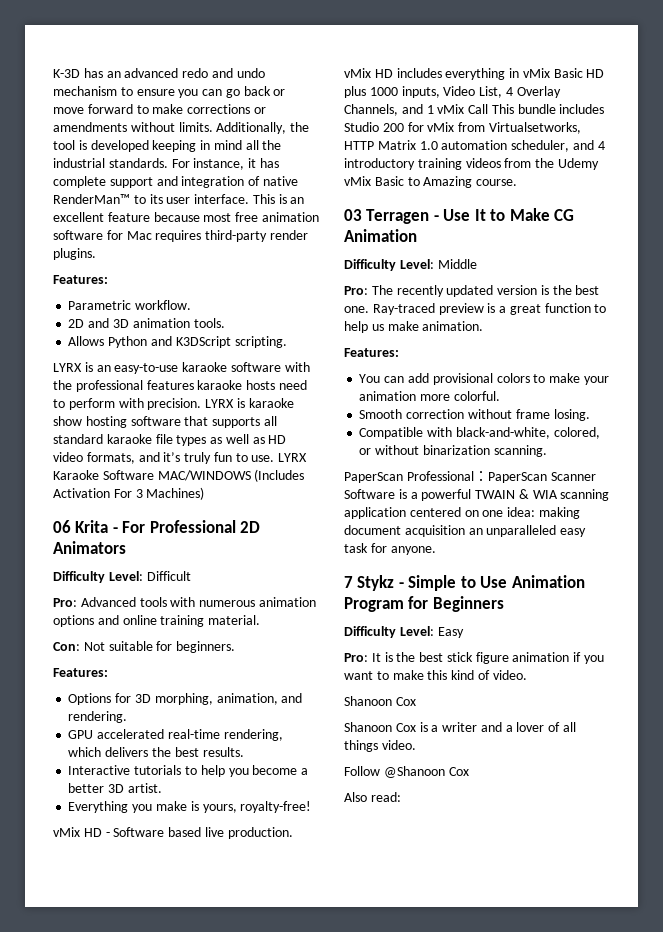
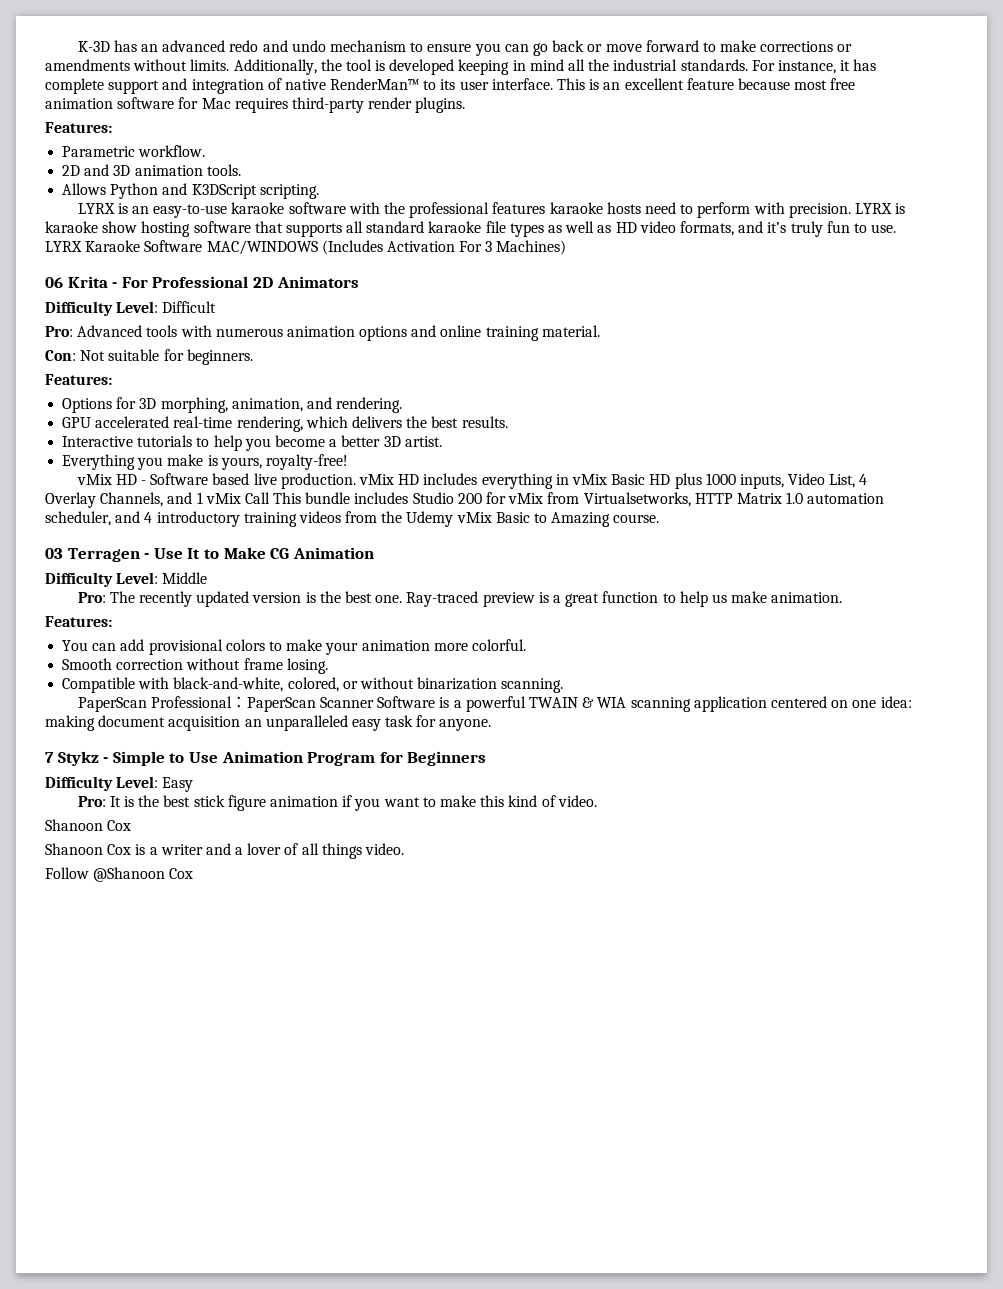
[344,792,401,802] // Also read: -> (194, 873) none

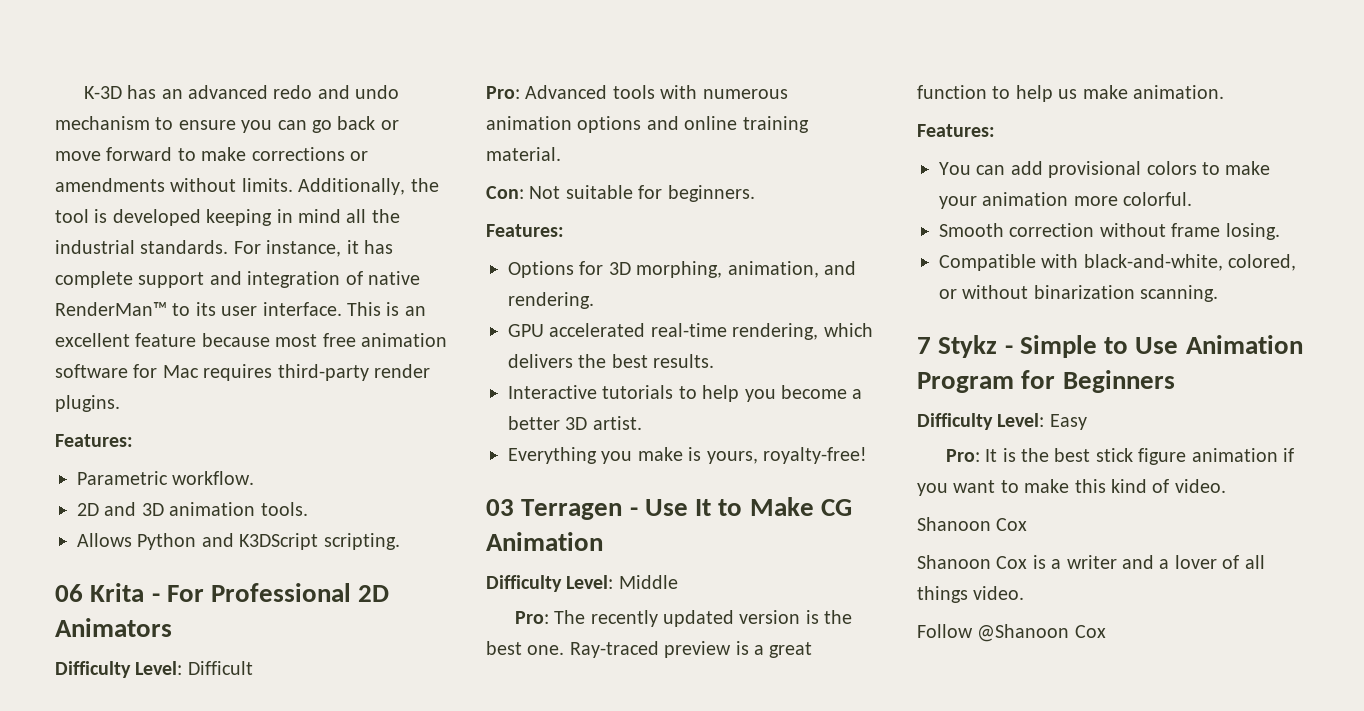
[77,202,906,218] [45,221,897,237] [45,240,567,255] // LYRX is an easy-to-use karaoke software with the professional features karaoke hosts need to perform with precision. LYRX is karaoke show hosting software that supports all standard karaoke file types as well as HD video formats, and it’s truly fun to use. LYRX Karaoke Software MAC/WINDOWS (Includes Activation For 3 Machines) -> (400, 541) none
[76,473,868,489] [45,492,885,508] [45,511,660,527] // vMix HD - Software based live production. vMix HD includes everything in vMix Basic HD plus 1000 inputs, Video List, 4 Overlay Channels, and 1 vMix Call This bundle includes Studio 200 for vMix from Virtualsetworks, HTTP Matrix 1.0 automation scheduler, and 4 introductory training videos from the Udemy vMix Basic to Amazing course. -> (867, 455) none
[77,696,912,712] [45,715,492,731] // PaperScan Professional：PaperScan Scanner Software is a powerful TWAIN & WIA scanning application centered on one idea: making document acquisition an unparalleled easy task for anyone. -> (1219, 293) none

